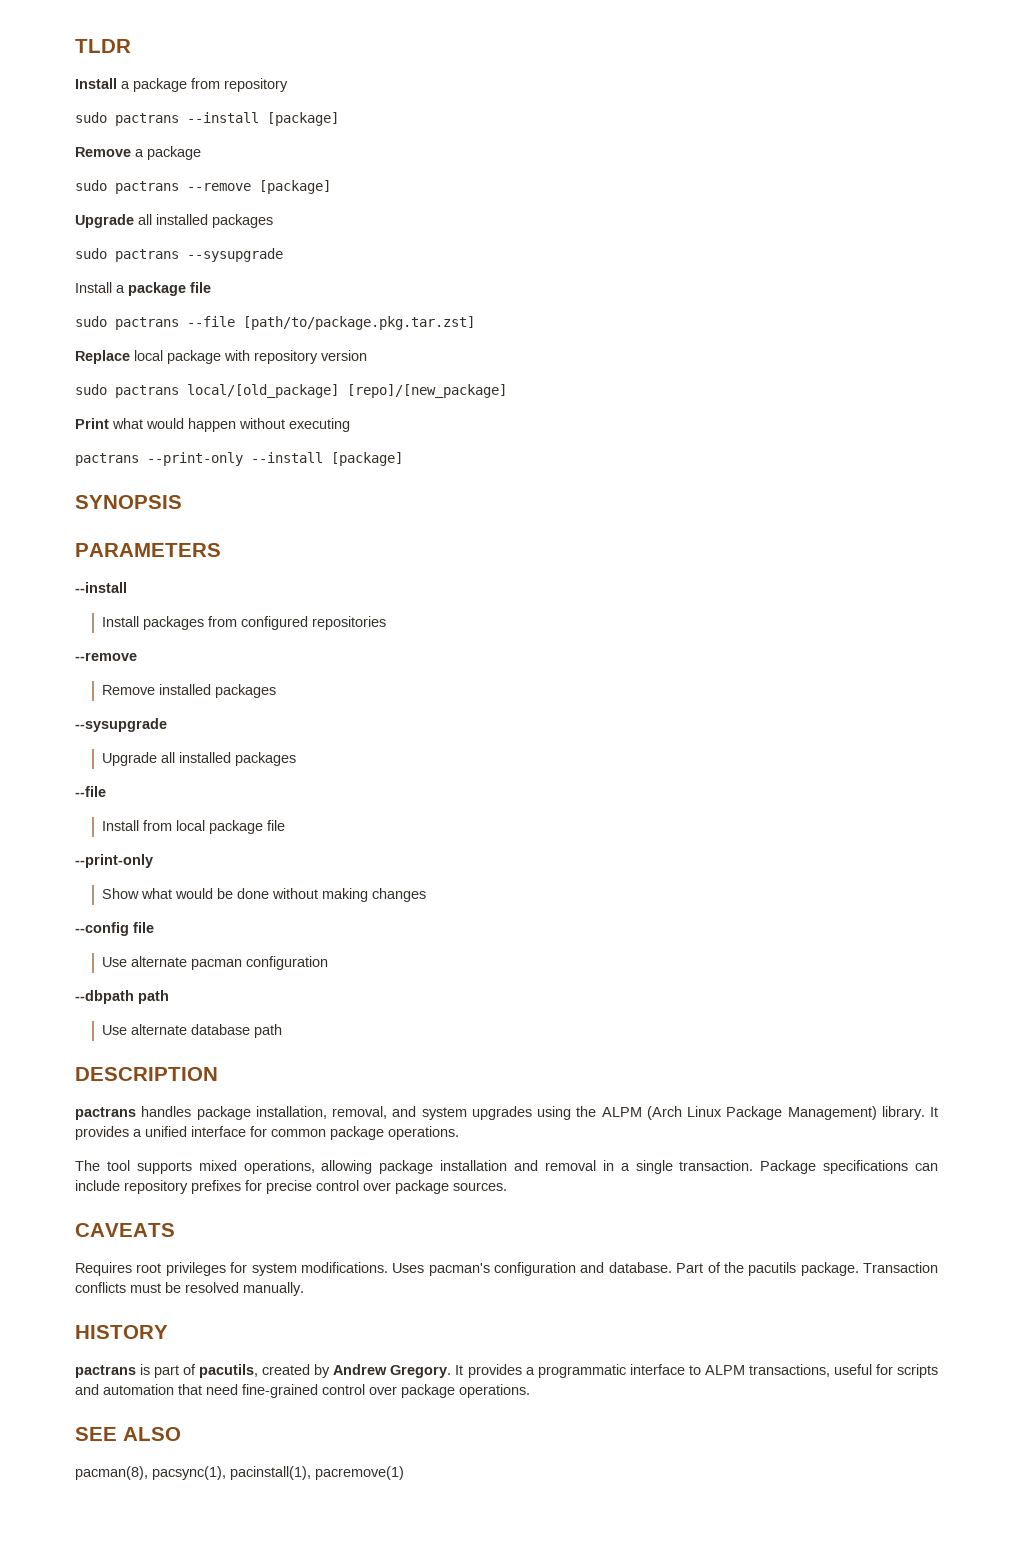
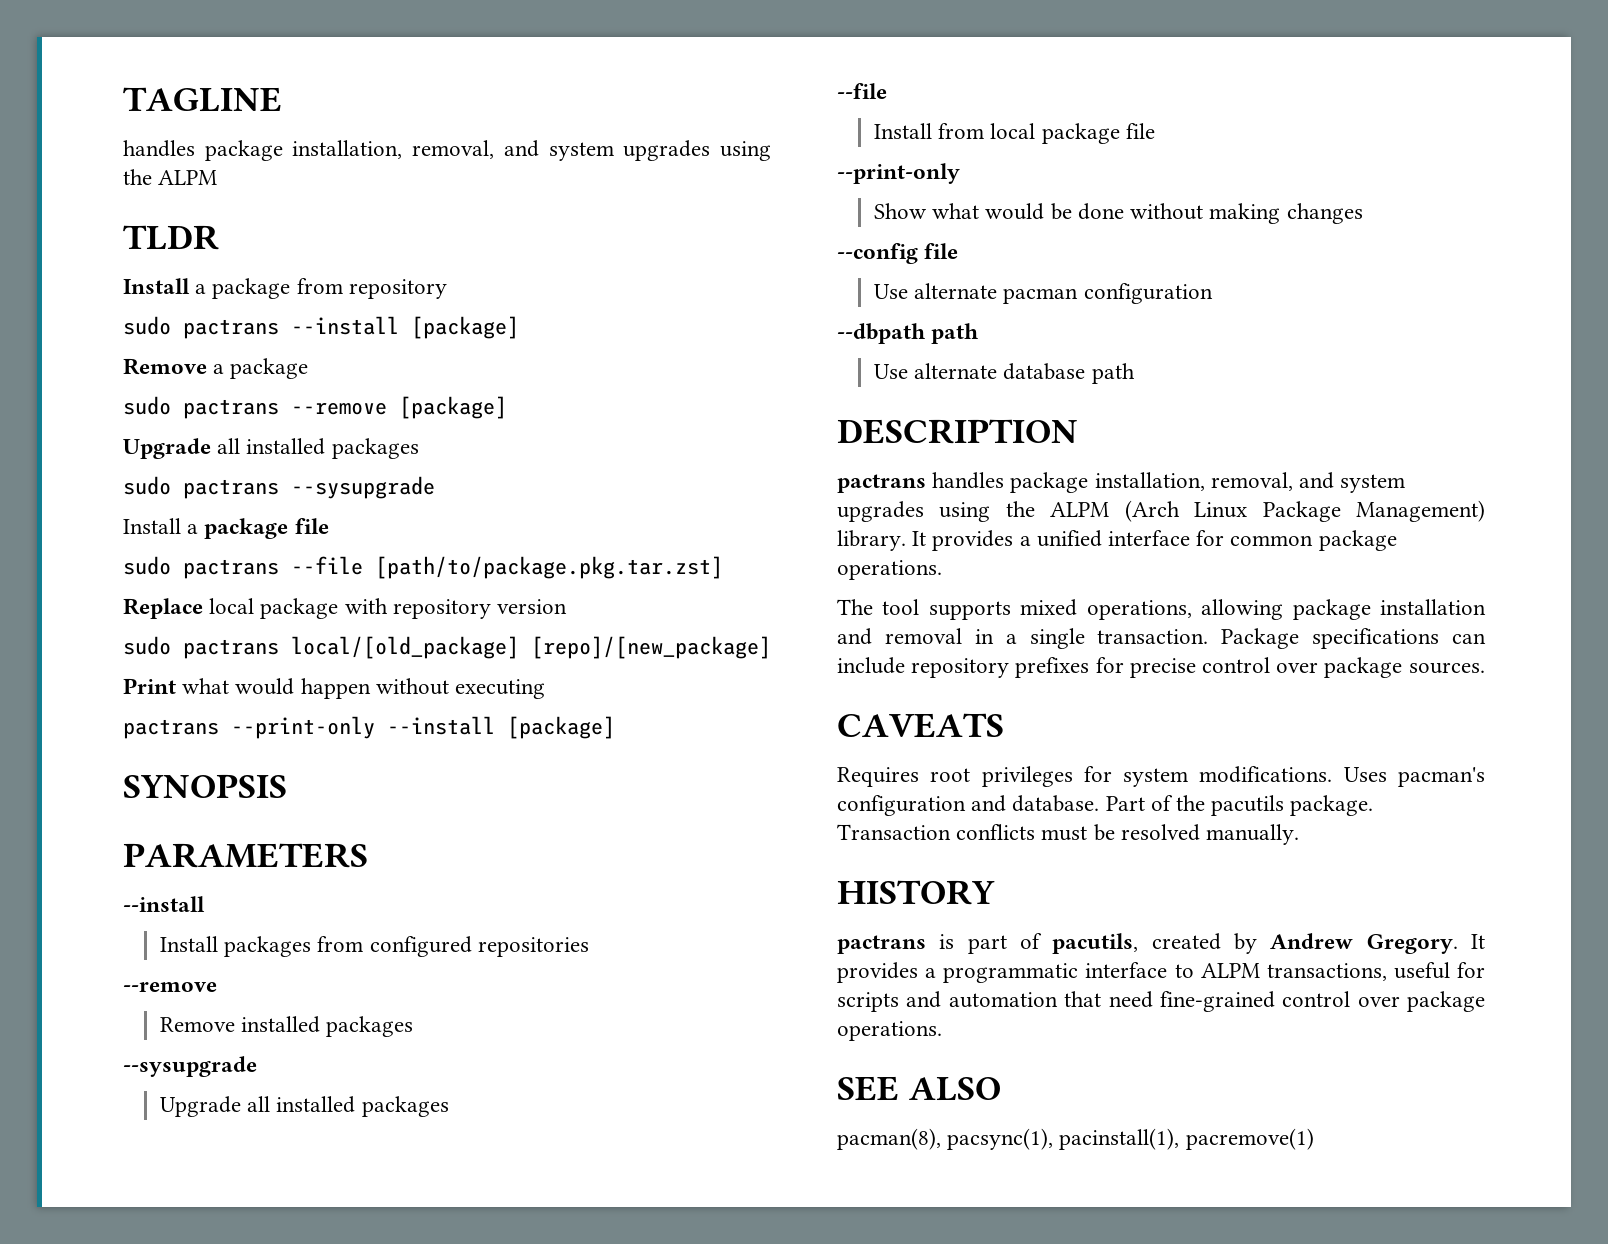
(75, 46) none -> [123,87,282,112] [123,140,771,161] [123,169,218,185] TAGLINE // handles package installation, removal, and system upgrades using the ALPM //

